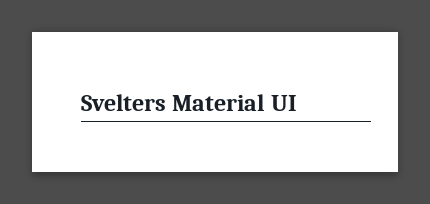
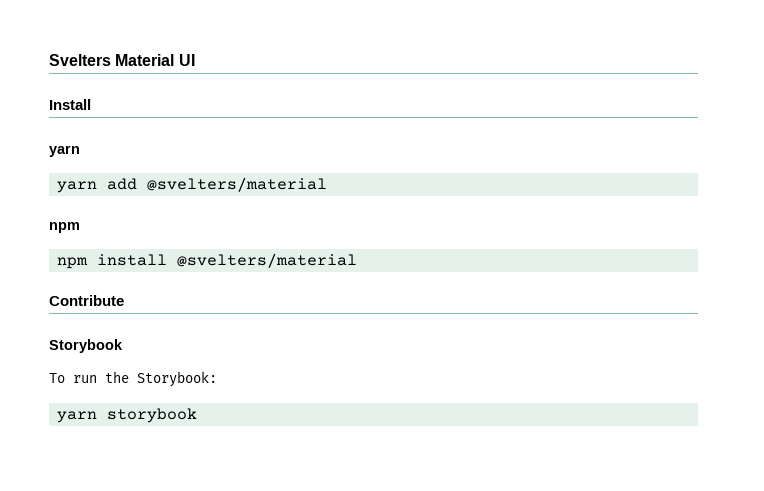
(297, 103) none -> [49,99,91,110] [49,145,80,157] [57,177,328,193] [49,222,80,233] [57,253,358,269] [49,295,124,306] [49,339,123,353] [49,371,217,387] [57,408,198,423] // Install // yarn // yarn add @svelters/material // npm // npm install @svelters/material // Contribute // Storybook // To run the Storybook: // yarn storybook

